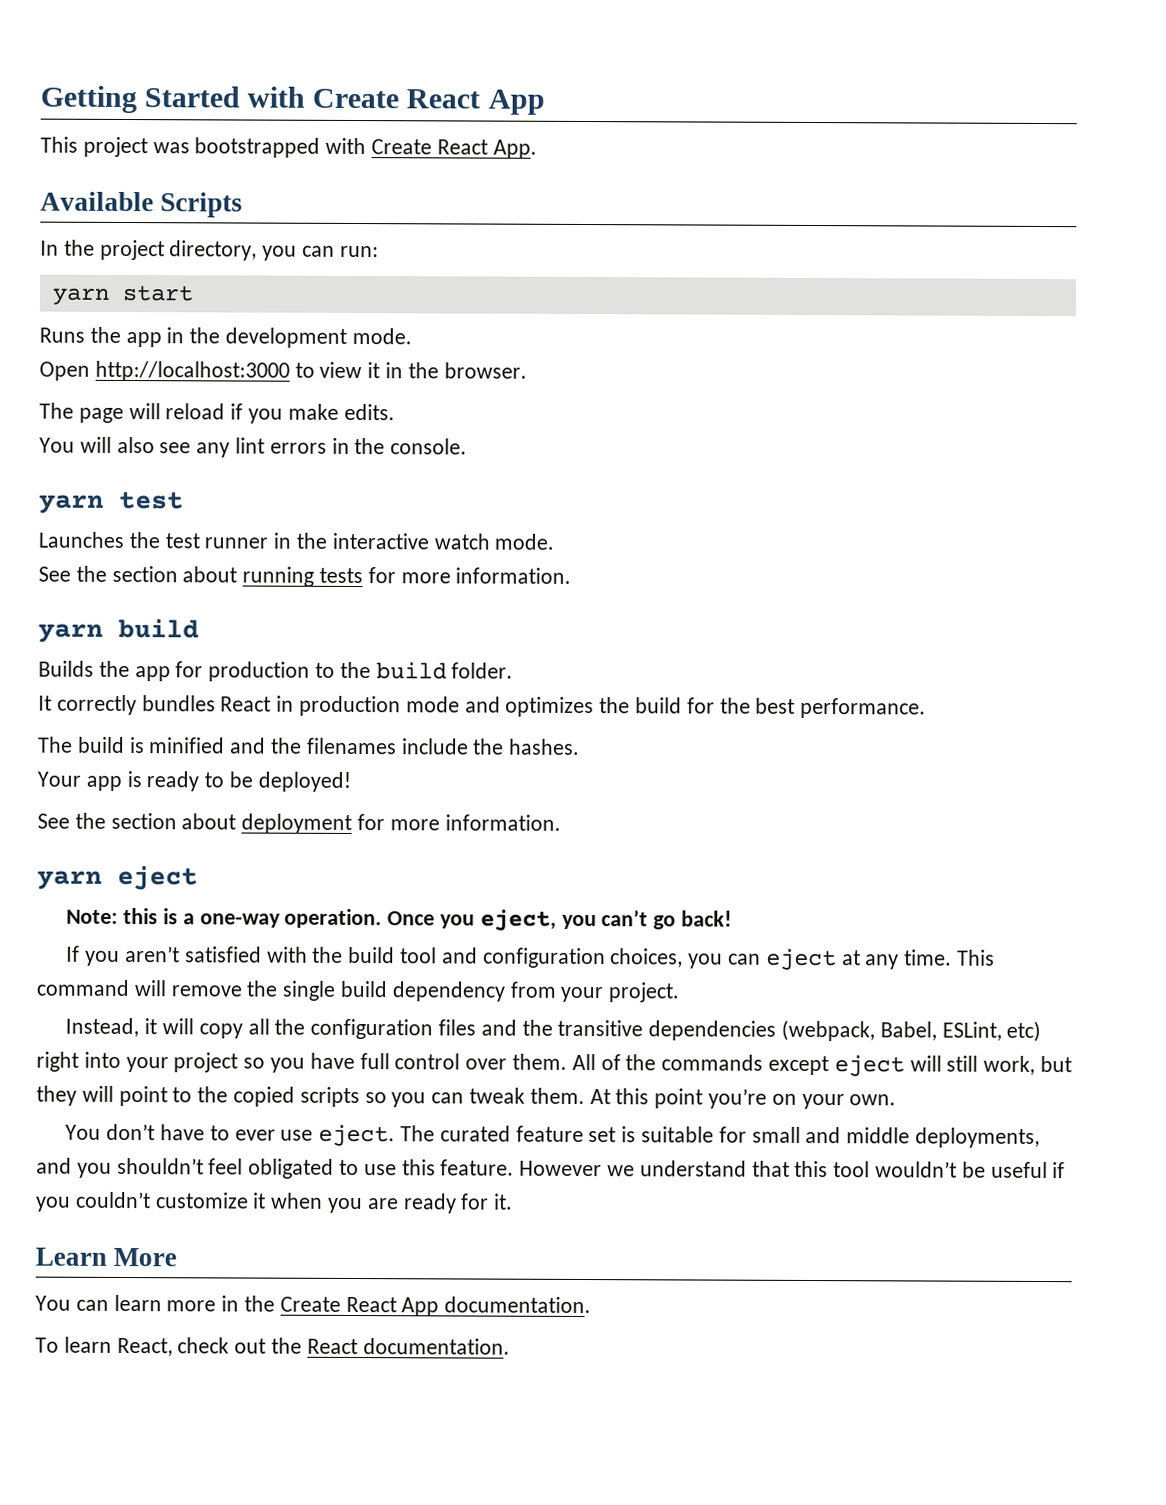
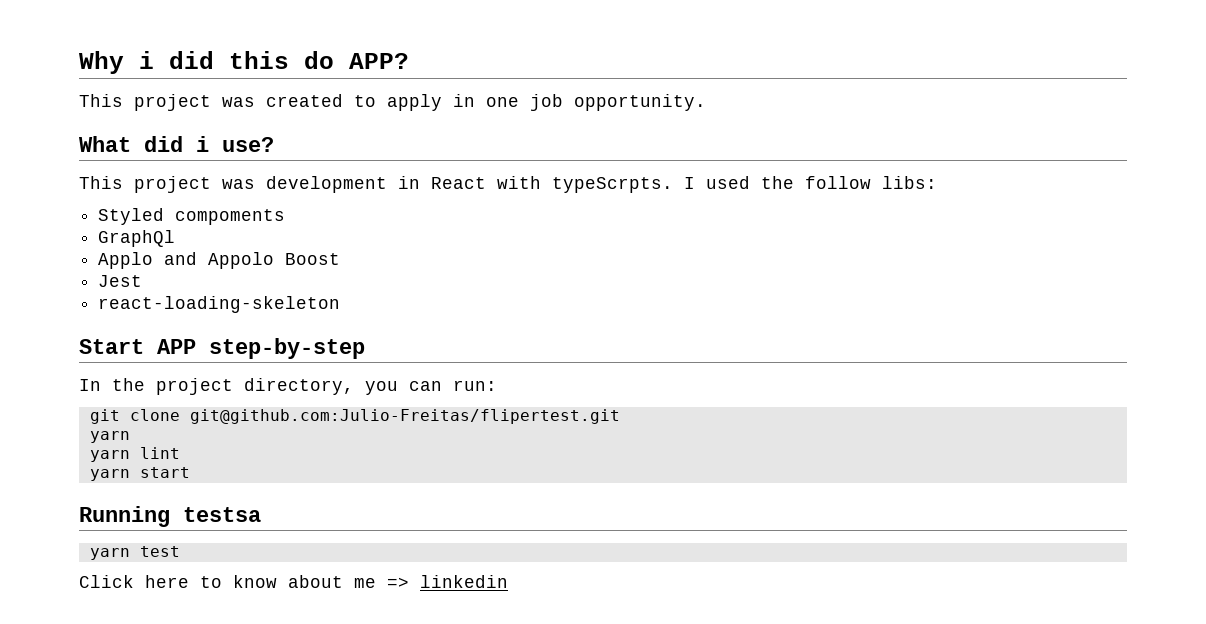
[40,85,545,115] [40,136,537,159] [40,191,244,218] Getting Started with Create React App // This project was bootstrapped with Create React App. // Available Scripts -> [79,51,409,74] [79,94,706,111] [79,136,274,152] [79,176,937,193] [98,208,286,225] [98,230,176,247] [98,252,341,269] [98,275,143,287] [98,296,341,313] [79,338,365,359] Why i did this do APP? // This project was created to apply in one job opportunity. // What did i use? // This project was development in React with typeScrpts. I used the follow libs: // Styled compoments // GraphQl // Applo and Appolo Boost // Jest // react-loading-skeleton // Start APP step-by-step
[51,284,194,305] [39,326,412,348] [39,360,527,382] [39,402,395,424] [39,436,468,458] [39,491,184,514] [38,531,555,550] [38,565,572,587] [38,618,199,643] [38,660,514,682] [38,694,927,719] [37,736,581,755] [37,771,351,792] [37,812,561,834] [37,865,198,891] [66,907,732,931] [66,945,996,971] [36,979,680,1003] [65,1017,1042,1043] [36,1051,1073,1077] [36,1085,897,1110] [65,1123,1041,1148] [36,1157,1066,1179] [35,1191,514,1214] [35,1247,178,1267] [35,1294,592,1317] [35,1336,510,1357] yarn start // Runs the app in the development mode. // Open http://localhost:3000 to view it in the browser. // The page will reload if you make edits. // You will also see any lint errors in the console. // yarn test // Launches the test runner in the interactive watch mode. // See the section about running tests for more information. // yarn build // Builds the app for production to the build folder. // It correctly bundles React in production mode and optimizes the build for the best performance. // The build is minified and the filenames include the hashes. // Your app is ready to be deployed! // See the section about deployment for more information. // yarn eject // Note: this is a one-way operation. Once you eject, you can’t go back! // If you aren’t satisfied with the build tool and configuration choices, you can eject at any time. This command will remove the single build dependency from your project. // Instead, it will copy all the configuration files and the transitive dependencies (webpack, Babel, ESLint, etc) right into your project so you have full control over them. All of the commands except eject will still work, but they will point to the copied scripts so you can tweak them. At this point you’re on your own. // You don’t have to ever use eject. The curated feature set is suitable for small and middle deployments, and you shouldn’t feel obligated to use this feature. However we understand that this tool wouldn’t be useful if you couldn’t customize it when you are ready for it. // Learn More // You can learn more in the Create React App documentation. // To learn React, check out the React documentation. -> [89,409,620,424] [89,431,130,443] [89,447,180,462] [89,467,190,481] [79,506,261,527] [89,546,180,560] [79,575,508,588] git clone git@github.com:Julio-Freitas/flipertest.git // yarn // yarn lint // yarn start // Running testsa // yarn test // Click here to know about me => linkedin

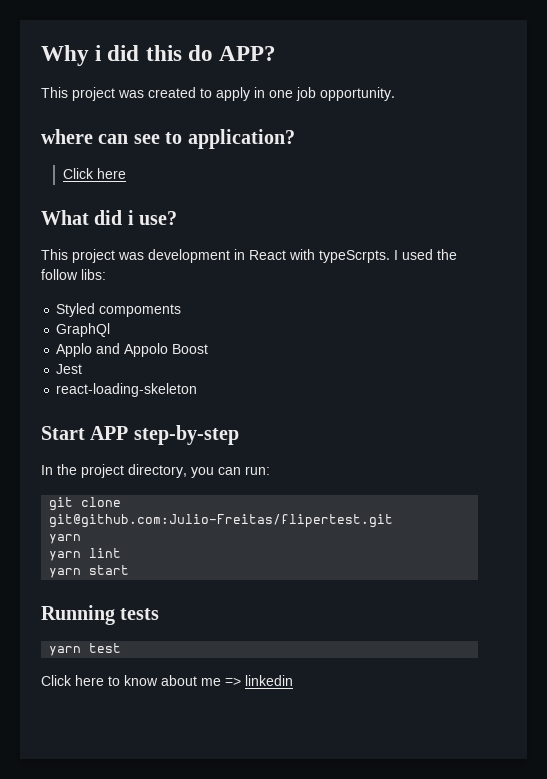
(706, 102) none -> [41,129,295,149] [62,168,126,179] // where can see to application? // Click here
[183,507,261,522] testsa -> [120,608,160,620] tests

